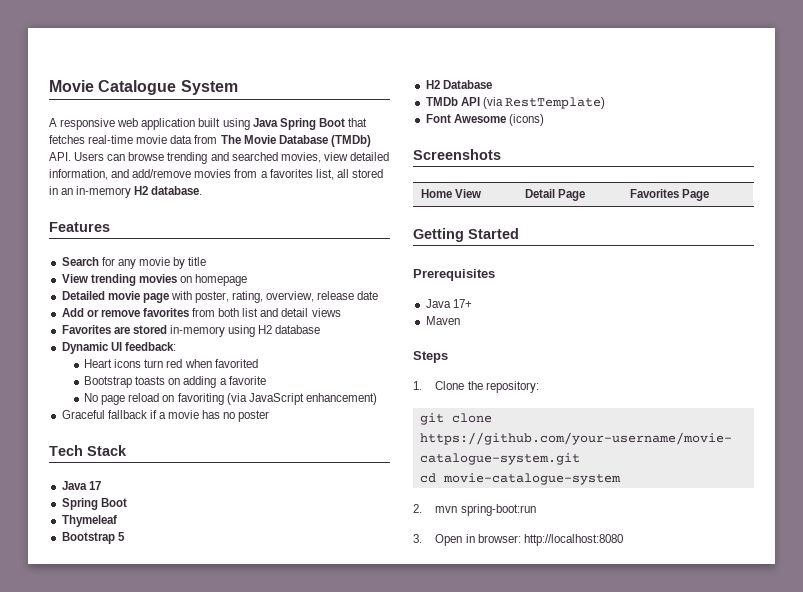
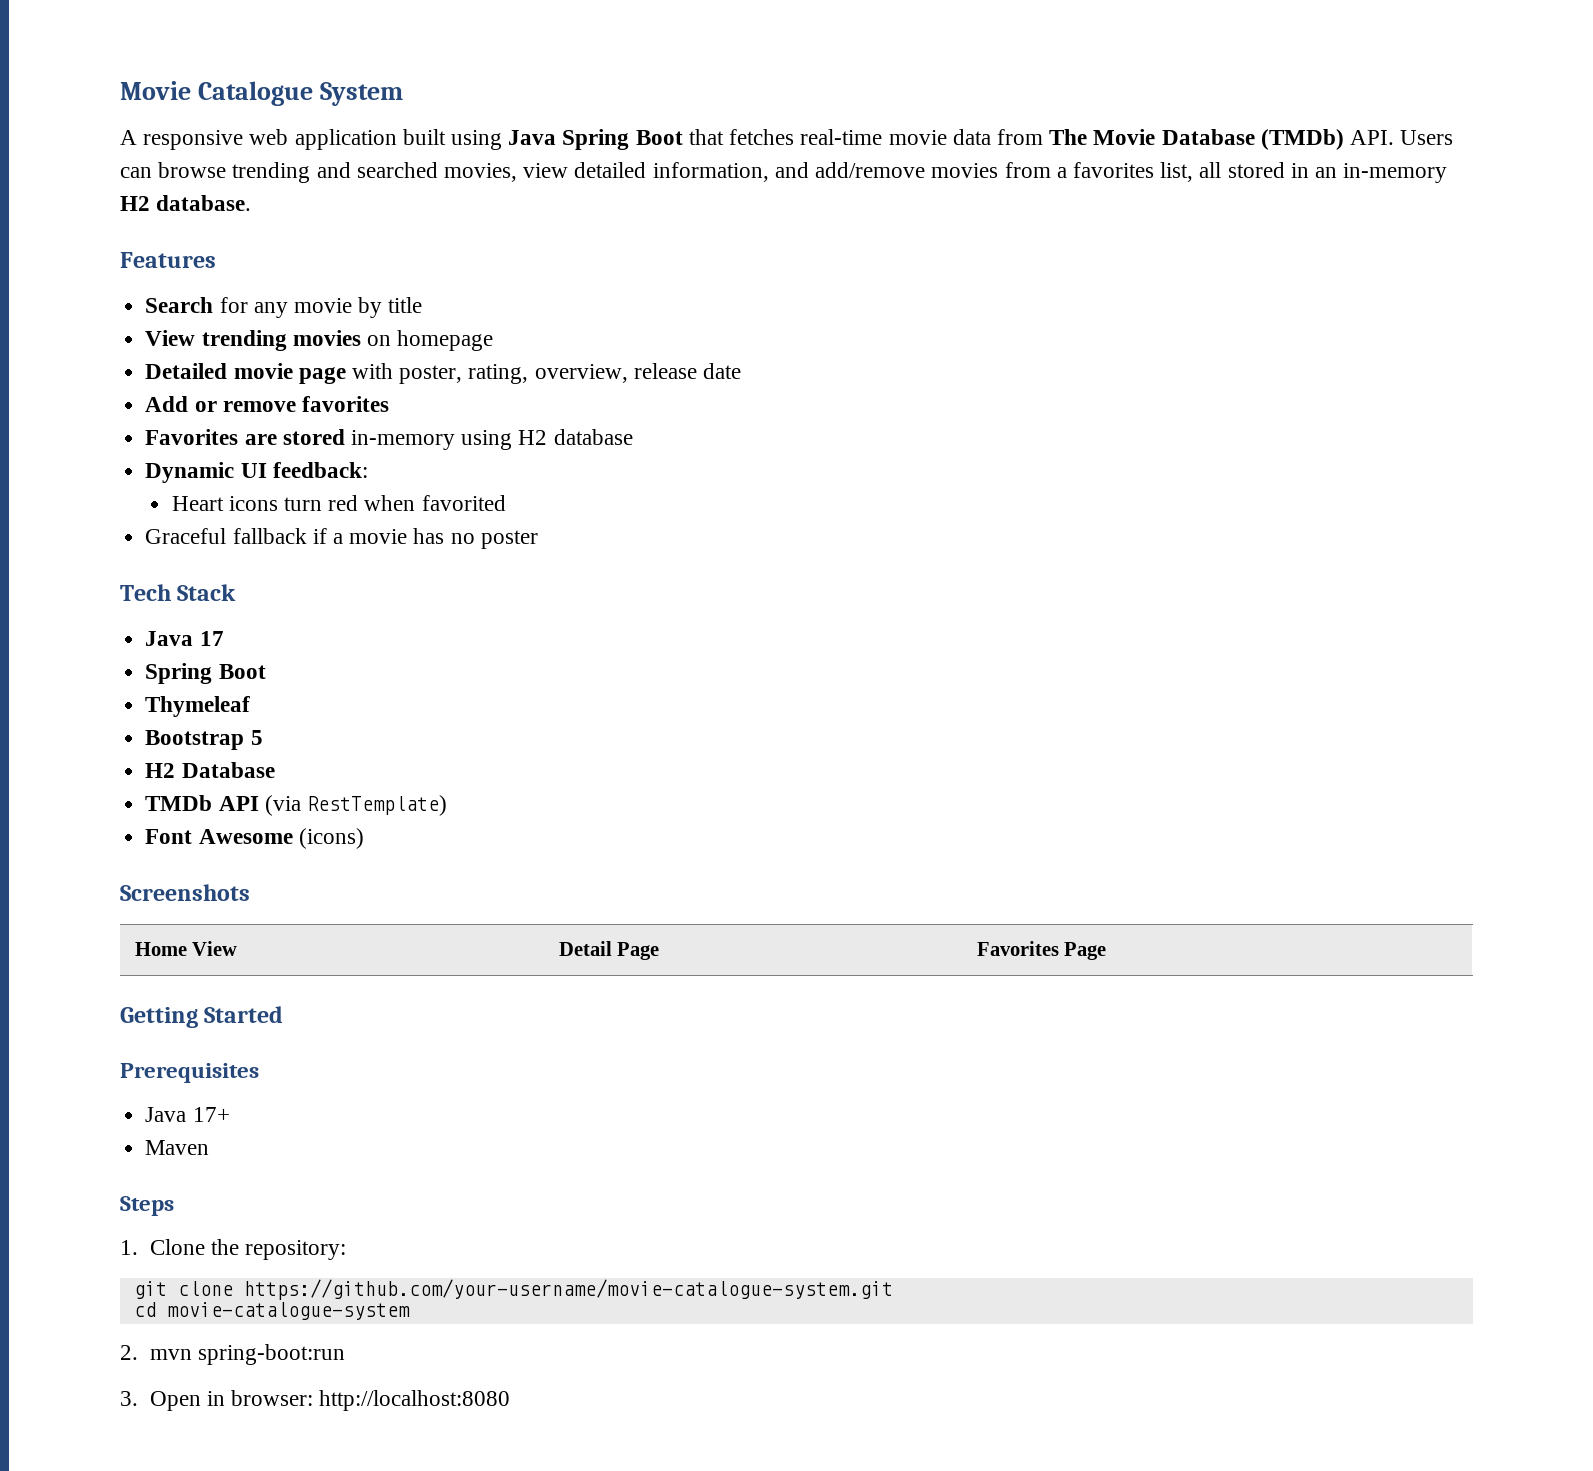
[192,308,341,317] from both list and detail views -> (389, 404) none
[84,376,266,388] [84,393,377,405] // Bootstrap toasts on adding a favorite // No page reload on favoriting (via JavaScript enhancement) -> (506, 503) none

